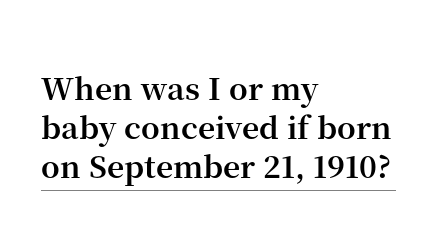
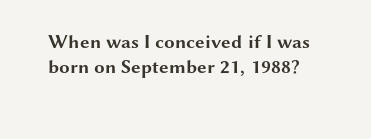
[229,84,320,108] [41,114,313,147] or my baby conceived if -> [155,35,310,48] conceived if I was
[313,154,392,178] 1910? -> [250,60,300,74] 1988?

